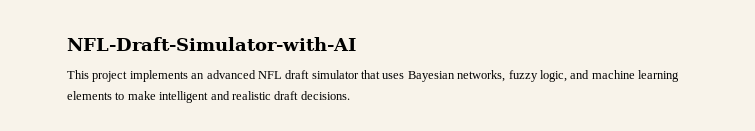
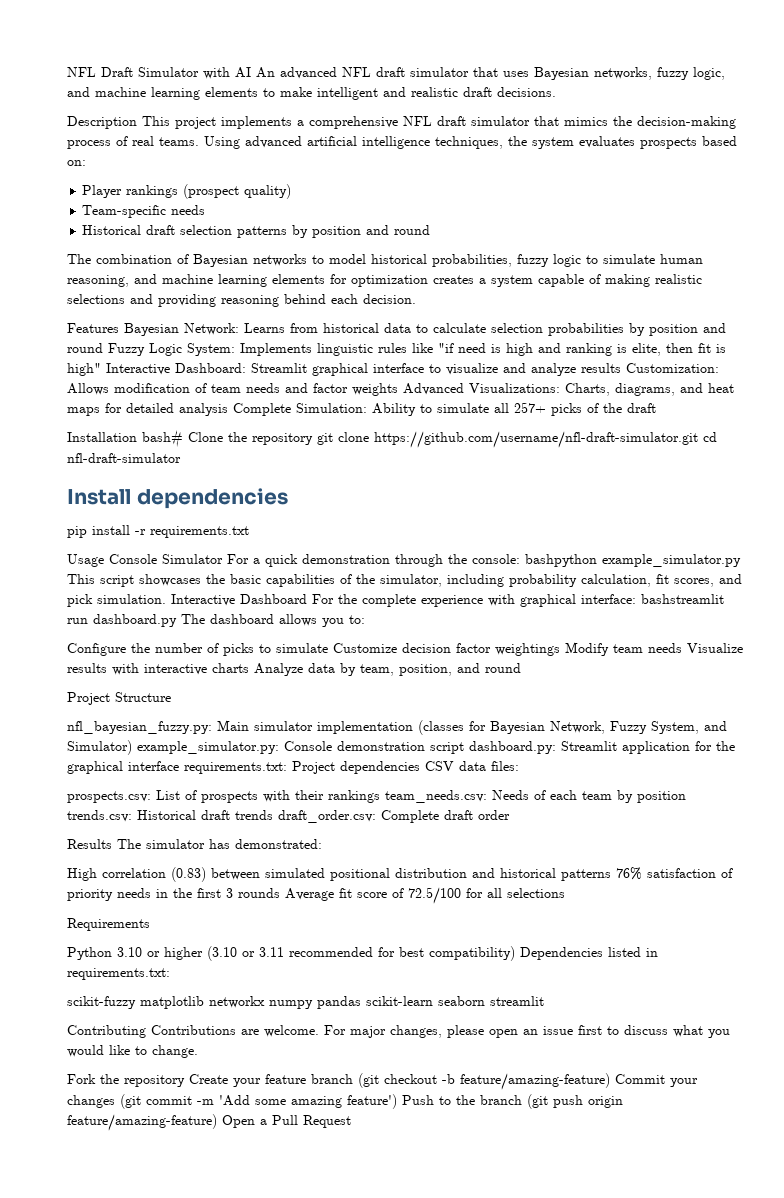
[67,37,356,51] [67,70,205,82] NFL-Draft-Simulator-with-AI // This project implements an -> [67,67,275,79] NFL Draft Simulator with AI An
(350, 95) none -> [67,116,736,129] [67,136,737,149] [67,160,86,166] [82,184,292,199] [82,205,206,218] [82,225,431,238] [67,254,703,267] [67,274,702,287] [67,294,416,307] [67,323,726,336] [67,343,726,356] [67,363,719,376] [67,383,734,396] [67,402,656,416] [67,430,717,448] [67,453,181,463] [67,488,288,509] [67,525,249,538] [67,554,741,567] [67,574,742,587] [67,594,724,607] [67,614,365,627] [67,642,743,656] [67,663,521,676] [67,692,171,705] [67,720,727,735] [67,740,735,755] [67,761,519,774] [67,790,686,803] [67,810,510,823] [67,839,322,849] [67,867,733,882] [67,887,565,904] [67,918,150,931] [67,946,658,961] [67,968,170,980] [67,996,544,1009] [67,1025,730,1038] [67,1045,198,1058] [67,1073,698,1090] [67,1094,623,1109] [67,1114,351,1131] // Description This project implements a comprehensive NFL draft simulator that mimics the decision-making process of real teams. Using advanced artificial intelligence techniques, the system evaluates prospects based on: // Player rankings (prospect quality) // Team-specific needs // Historical draft selection patterns by position and round // The combination of Bayesian networks to model historical probabilities, fuzzy logic to simulate human reasoning, and machine learning elements for optimization creates a system capable of making realistic selections and providing reasoning behind each decision. // Features Bayesian Network: Learns from historical data to calculate selection probabilities by position and round Fuzzy Logic System: Implements linguistic rules like "if need is high and ranking is elite, then fit is high" Interactive Dashboard: Streamlit graphical interface to visualize and analyze results Customization: Allows modification of team needs and factor weights Advanced Visualizations: Charts, diagrams, and heat maps for detailed analysis Complete Simulation: Ability to simulate all 257+ picks of the draft // Installation bash# Clone the repository git clone https://github.com/username/nfl-draft-simulator.git cd nfl-draft-simulator // Install dependencies // pip install -r requirements.txt // Usage Console Simulator For a quick demonstration through the console: bashpython example_simulator.py This script showcases the basic capabilities of the simulator, including probability calculation, fit scores, and pick simulation. Interactive Dashboard For the complete experience with graphical interface: bashstreamlit run dashboard.py The dashboard allows you to: // Configure the number of picks to simulate Customize decision factor weightings Modify team needs Visualize results with interactive charts Analyze data by team, position, and round // Project Structure // nfl_bayesian_fuzzy.py: Main simulator implementation (classes for Bayesian Network, Fuzzy System, and Simulator) example_simulator.py: Console demonstration script dashboard.py: Streamlit application for the graphical interface requirements.txt: Project dependencies CSV data files: // prospects.csv: List of prospects with their rankings team_needs.csv: Needs of each team by position trends.csv: Historical draft trends draft_order.csv: Complete draft order // Results The simulator has demonstrated: // High correlation (0.83) between simulated positional distribution and historical patterns 76% satisfaction of priority needs in the first 3 rounds Average fit score of 72.5/100 for all selections // Requirements // Python 3.10 or higher (3.10 or 3.11 recommended for best compatibility) Dependencies listed in requirements.txt: // scikit-fuzzy matplotlib networkx numpy pandas scikit-learn seaborn streamlit // Contributing Contributions are welcome. For major changes, please open an issue first to discuss what you would like to change. // Fork the repository Create your feature branch (git checkout -b feature/amazing-feature) Commit your changes (git commit -m 'Add some amazing feature') Push to the branch (git push origin feature/amazing-feature) Open a Pull Request

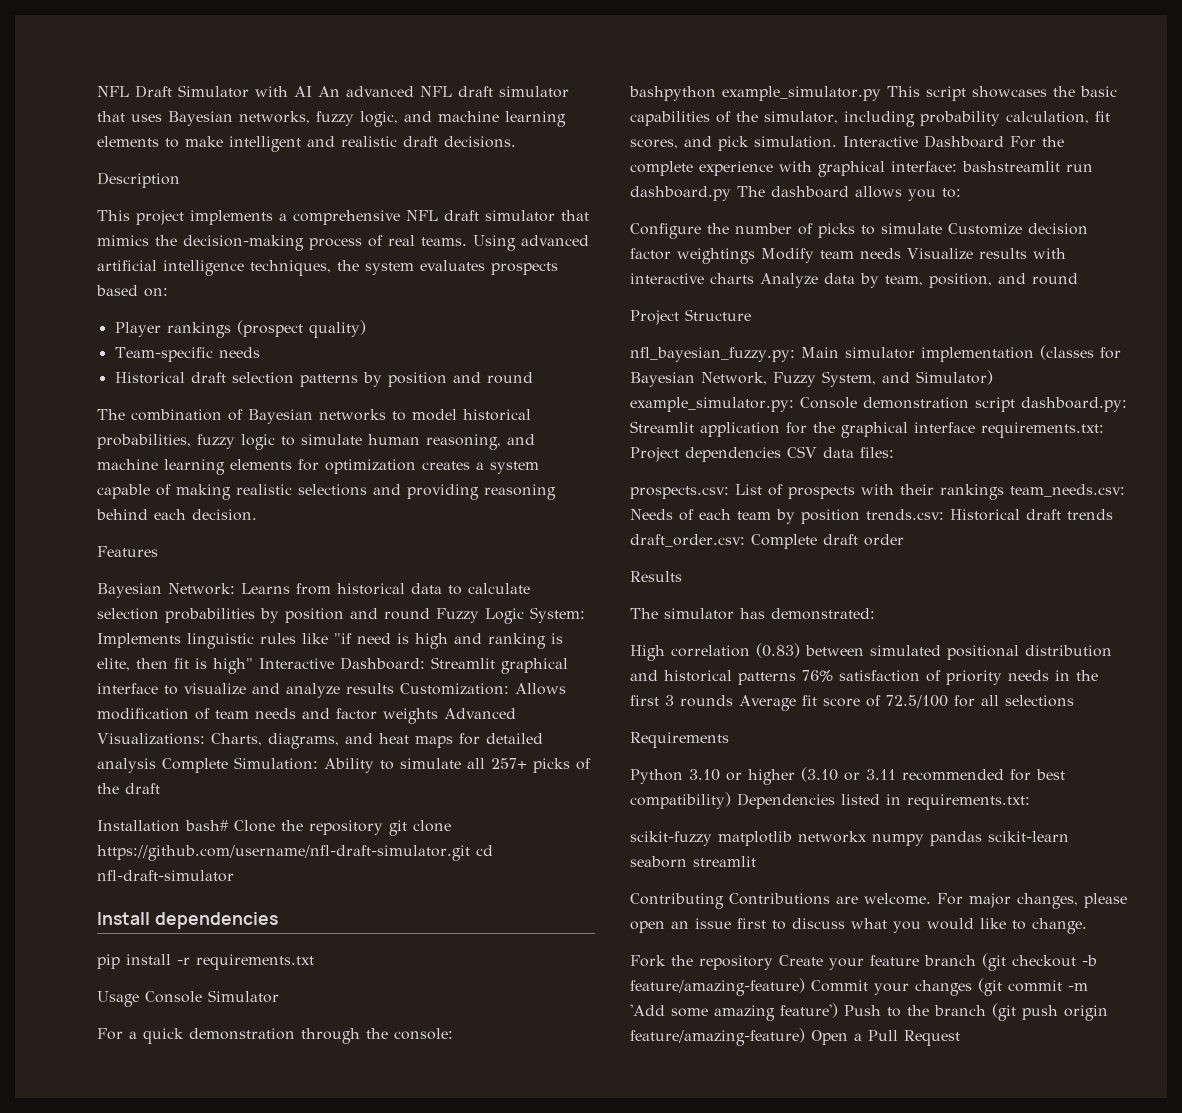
(137, 122) none -> (180, 180) //
(119, 328) none -> (158, 551) //
(223, 559) none -> (279, 996) //
(520, 559) none -> (453, 1034) //
(112, 844) none -> (682, 576) //

